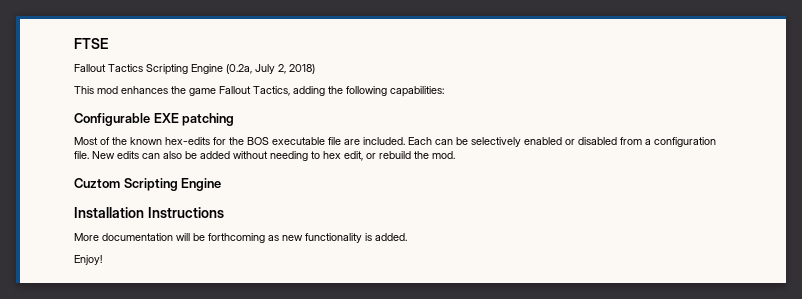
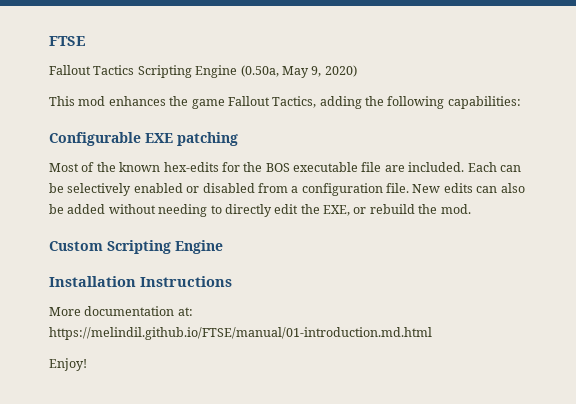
[226,64,315,74] (0.2a, July 2, 2018) -> [240,65,357,78] (0.50a, May 9, 2020)
[323,151,363,161] hex edit, -> [224,204,350,217] directly edit the EXE,
[74,178,120,188] Cuztom -> [49,241,103,251] Custom
[176,233,407,243] will be forthcoming as new functionality is added. -> [177,307,193,316] [49,327,432,340] at: https://melindil.github.io/FTSE/manual/01-introduction.md.html

